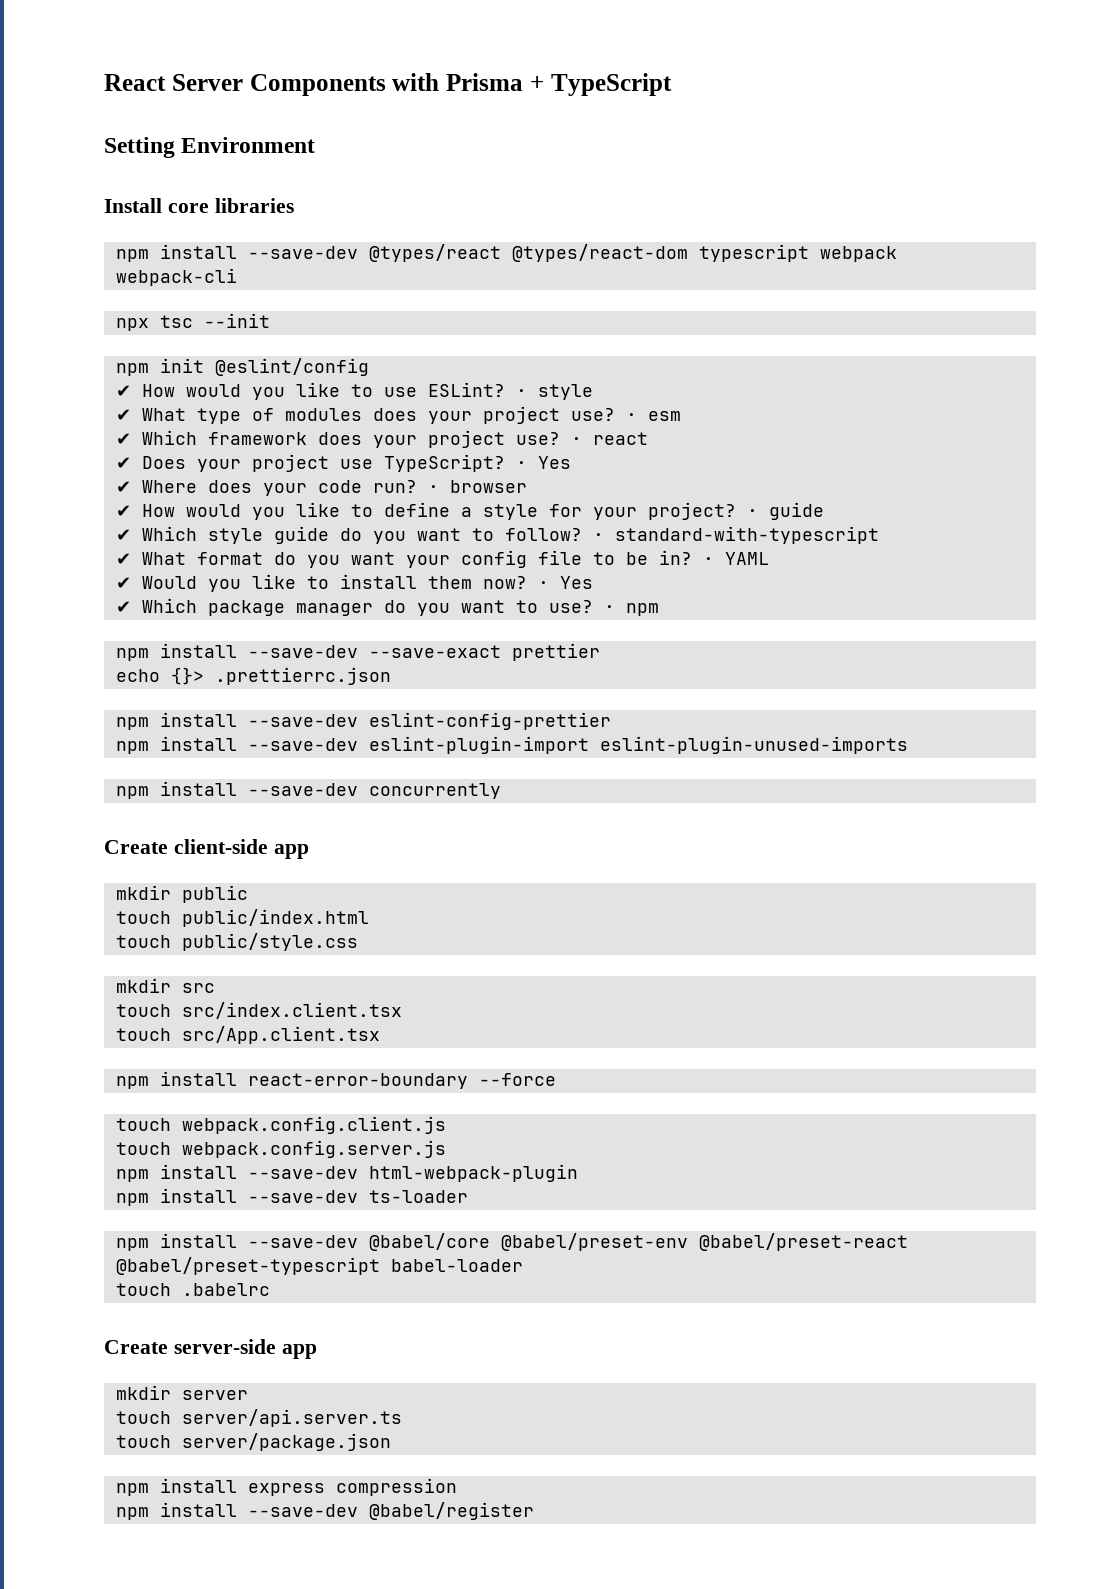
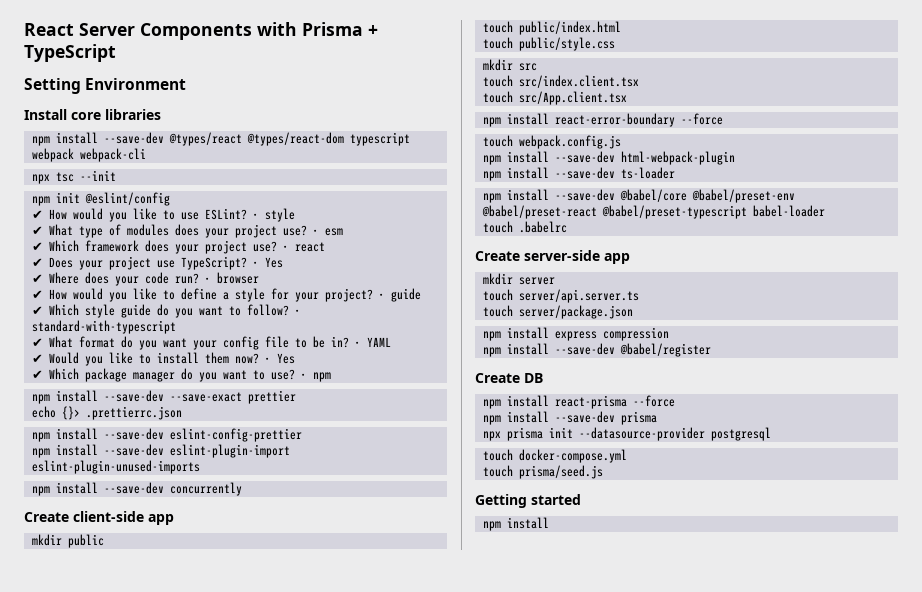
[182,1116,446,1134] [116,1140,446,1158] webpack.config.client.js // touch webpack.config.server.js -> [518,135,621,149] webpack.config.js
(534, 1511) none -> [475,373,543,383] [482,395,675,409] [482,411,657,425] [482,427,771,441] [482,449,627,463] [482,465,603,479] [475,494,581,508] [482,517,549,531] // Create DB // npm install react-prisma --force // npm install --save-dev prisma // npx prisma init --datasource-provider postgresql // touch docker-compose.yml // touch prisma/seed.js // Getting started // npm install

